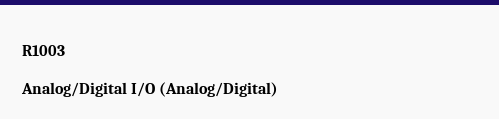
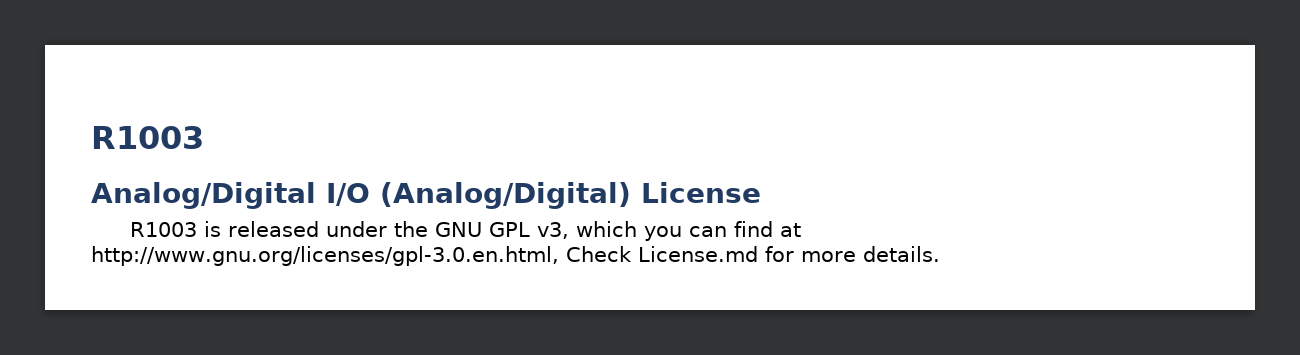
(279, 89) none -> [641,182,761,203] [129,221,801,241] [91,246,940,266] License // R1003 is released under the GNU GPL v3, which you can find at http://www.gnu.org/licenses/gpl-3.0.en.html, Check License.md for more details.

